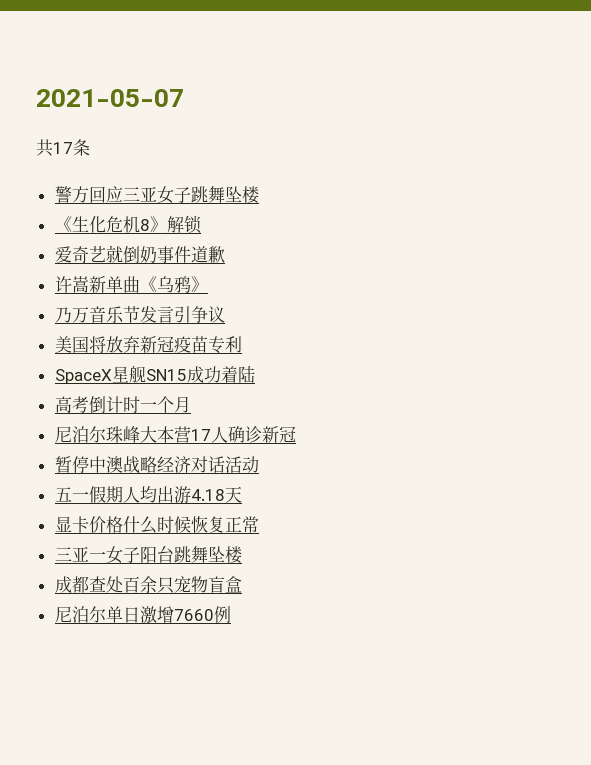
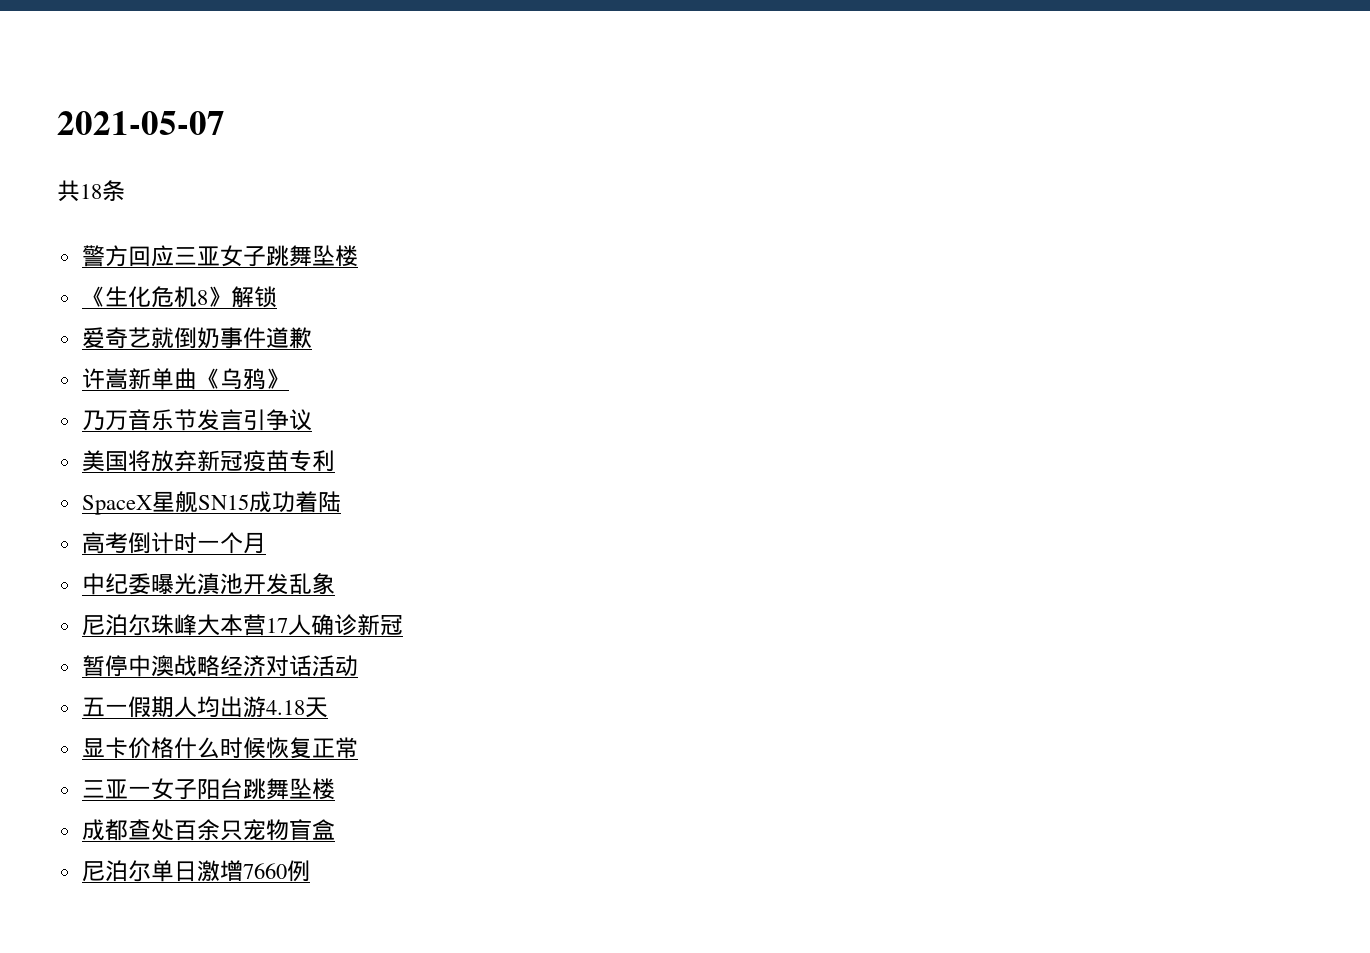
[53,142,73,154] 17 -> [80,184,102,199] 18
(191, 404) none -> [81,572,335,595] // 中纪委曝光滇池开发乱象

